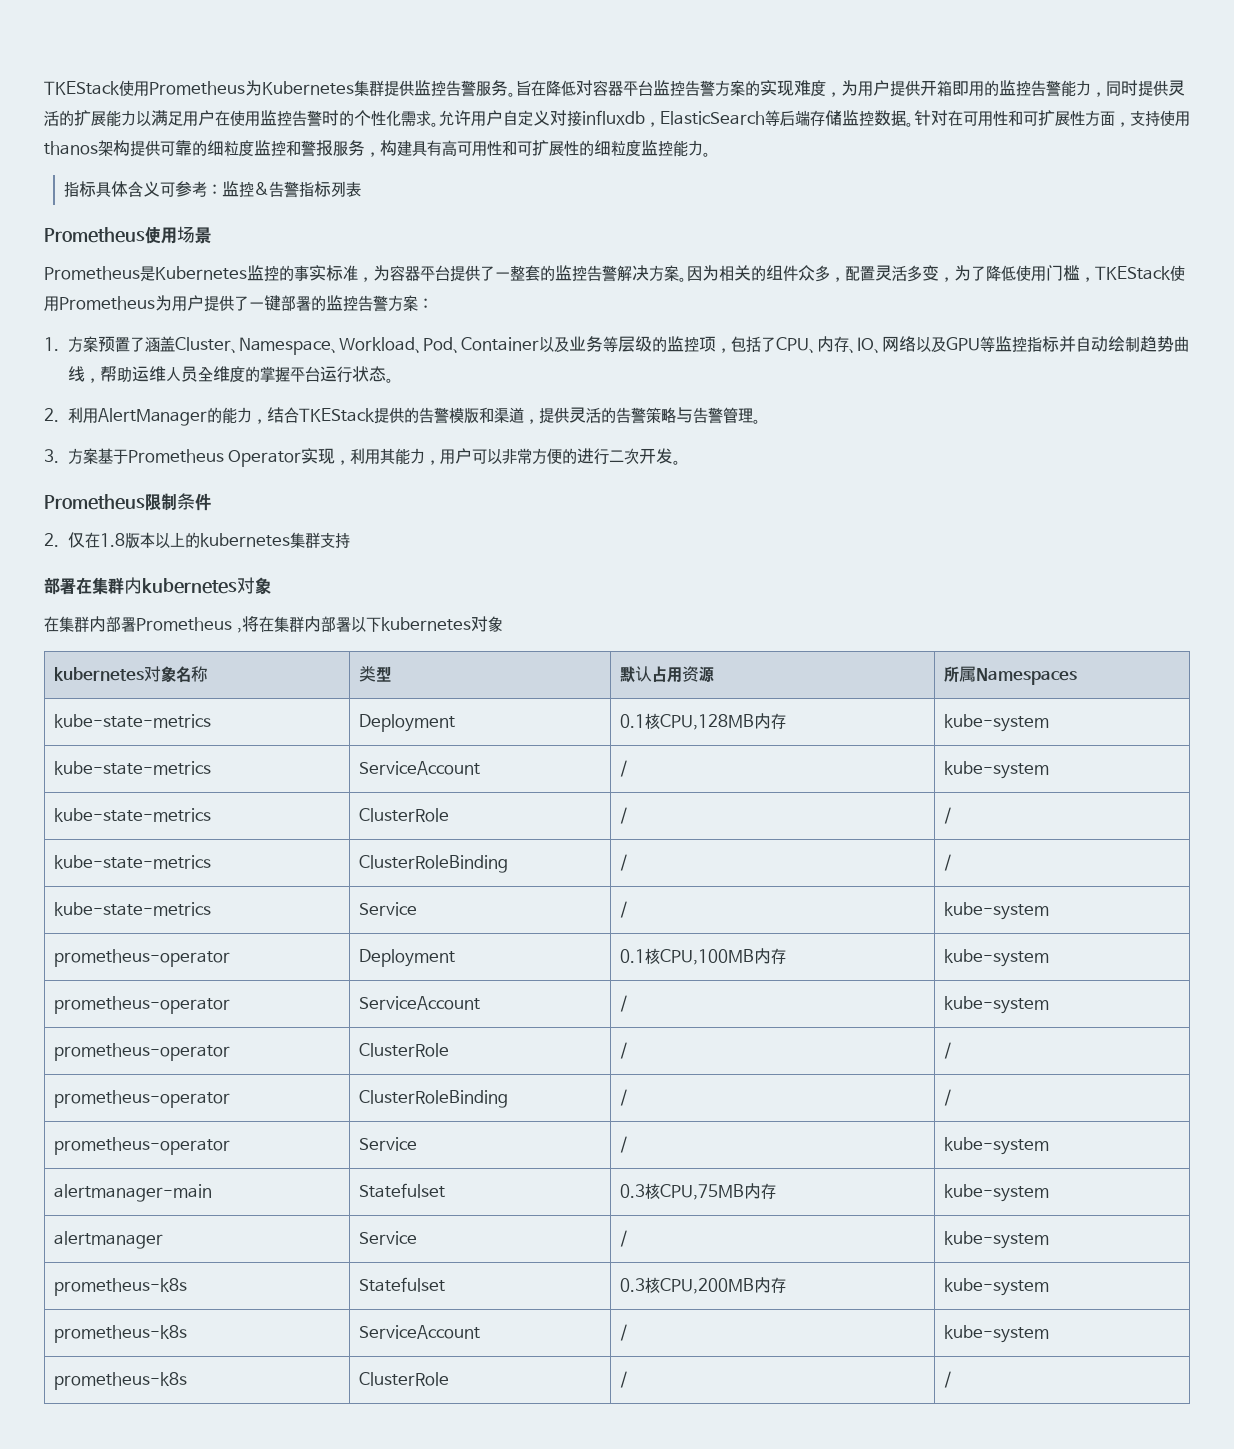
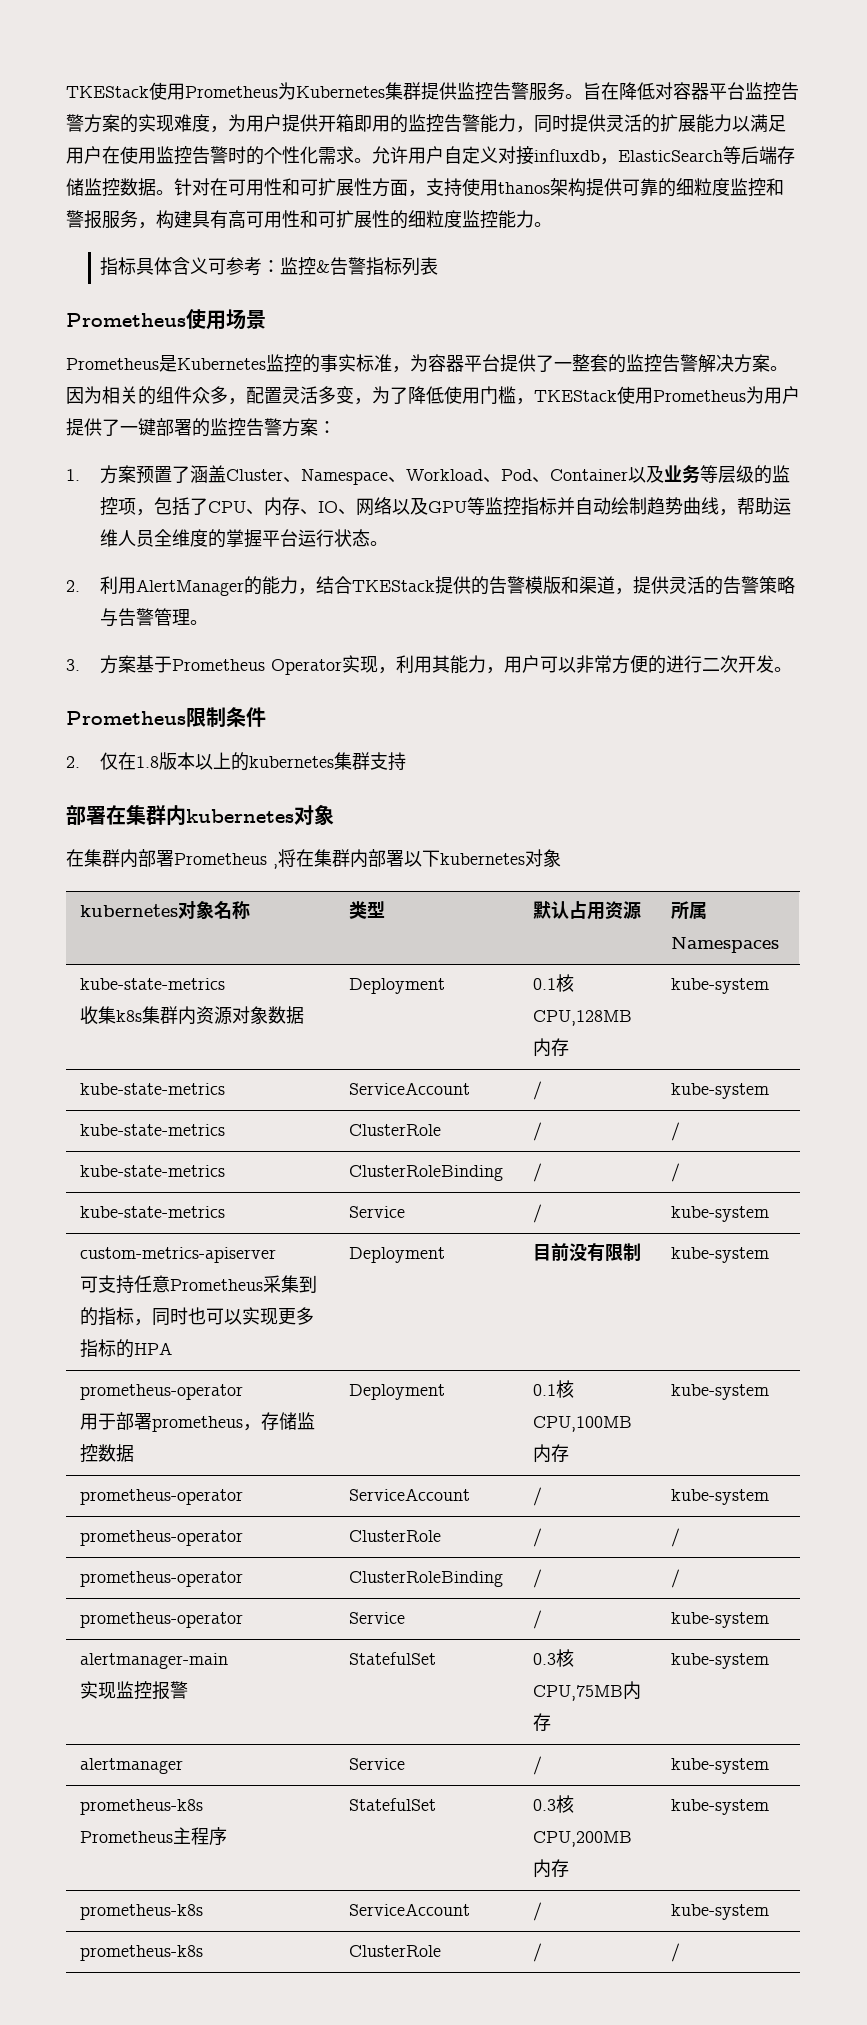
(212, 721) none -> [80,1006,305,1025] // 收集k8s集群内资源对象数据
[54,949,231,967] prometheus-operator -> [80,1247,277,1263] [80,1275,318,1294] [80,1307,315,1326] [80,1339,173,1358] [349,1247,446,1263] [533,1243,642,1262] [671,1247,770,1263] [80,1384,244,1400] [80,1412,316,1432] [80,1444,135,1463] custom-metrics-apiserver // 可支持任意Prometheus采集到的指标，同时也可以实现更多指标的HPA | Deployment | 目前没有限制 | kube-system // prometheus-operator // 用于部署prometheus，存储监控数据
[359,1183,446,1198] | Statefulset -> [80,1681,189,1700] [349,1652,437,1665] // 实现监控报警 | StatefulSet
[359,1277,446,1292] | Statefulset -> [80,1827,228,1846] [349,1798,437,1811] // Prometheus主程序 | StatefulSet

